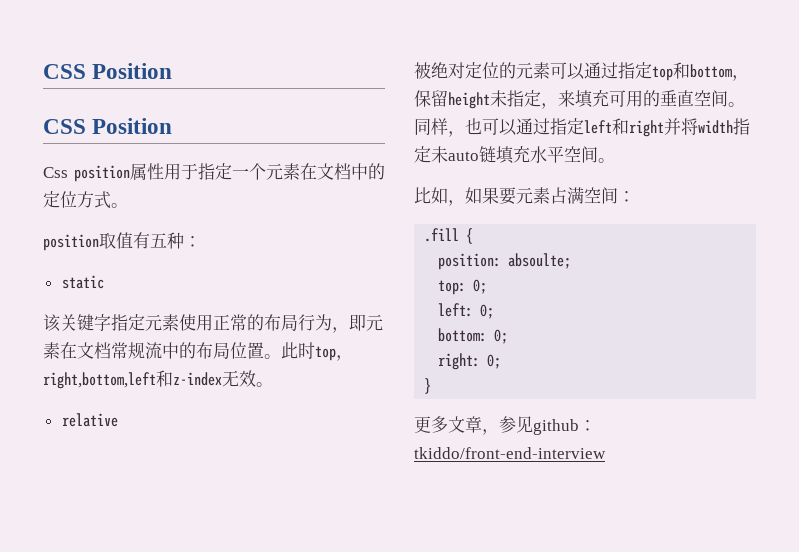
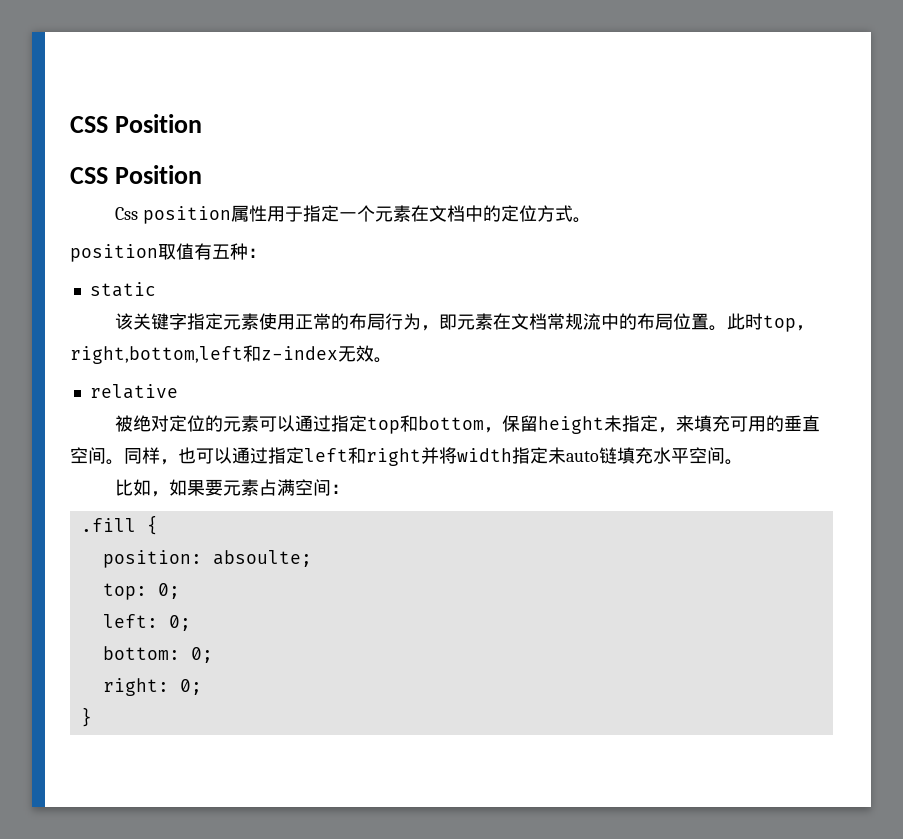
[414,416,596,435] [414,447,606,459] // 更多文章，参见github：tkiddo/front-end-interview -> (92, 717) none

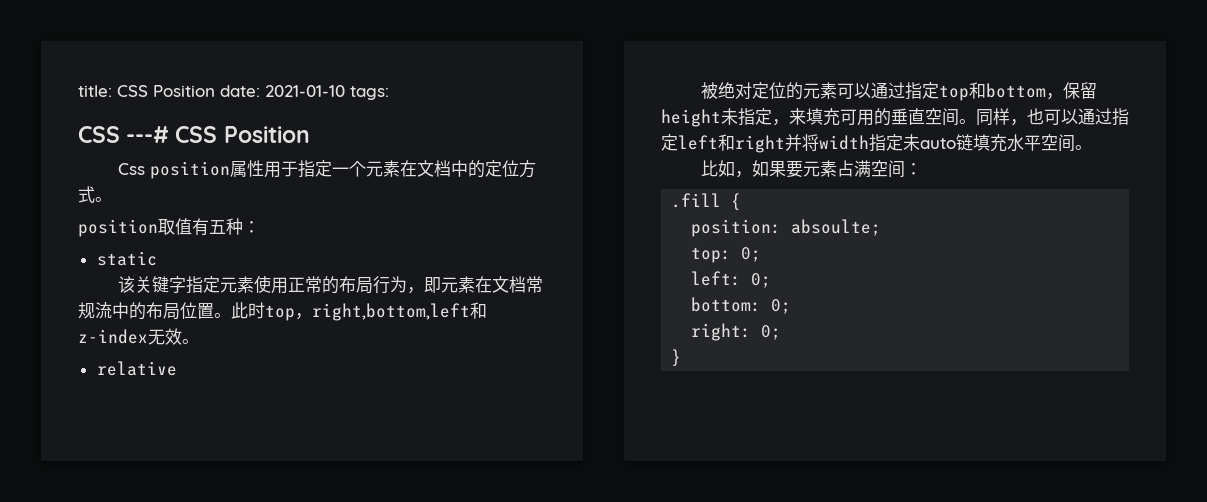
[70,114,202,133] [70,167,108,184] CSS Position // CSS -> [78,85,389,100] [78,126,218,143] title: CSS Position date: 2021-01-10 tags: // CSS ---# CSS

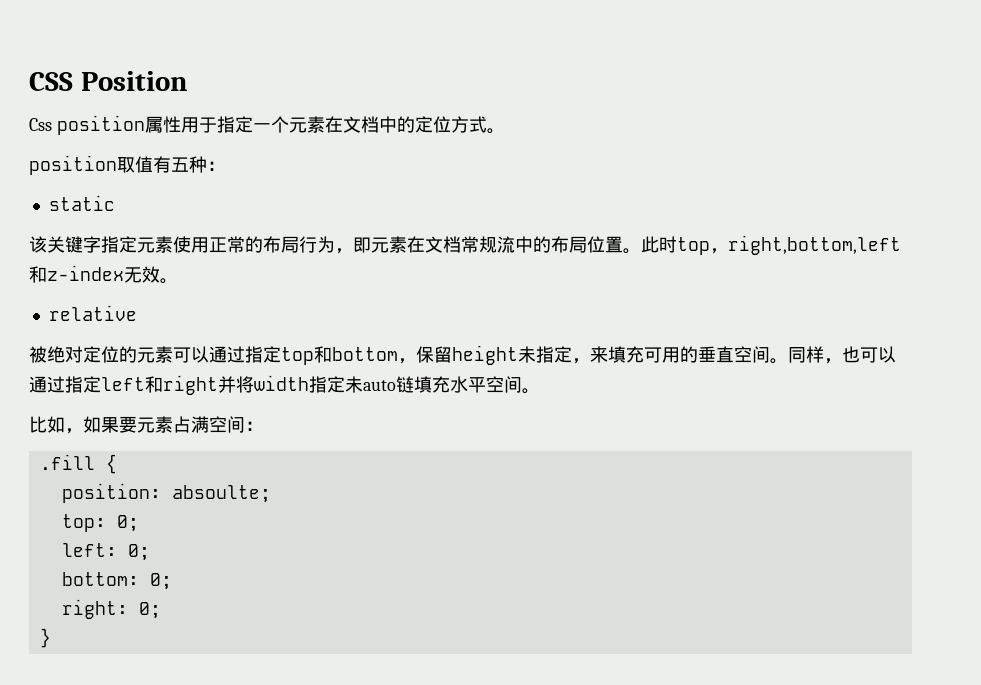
[78,85,389,100] [78,126,170,143] title: CSS Position date: 2021-01-10 tags: // CSS ---# -> (29, 81) none

